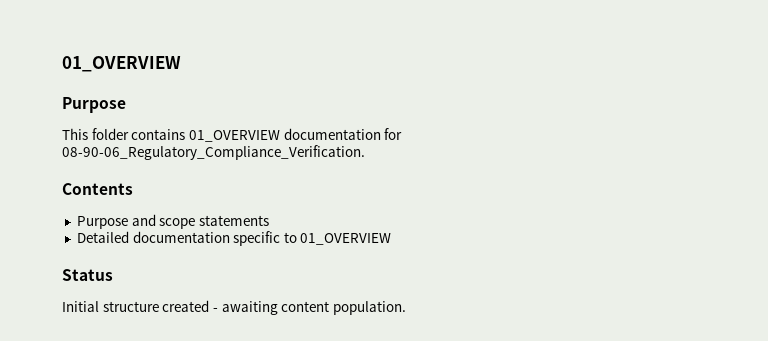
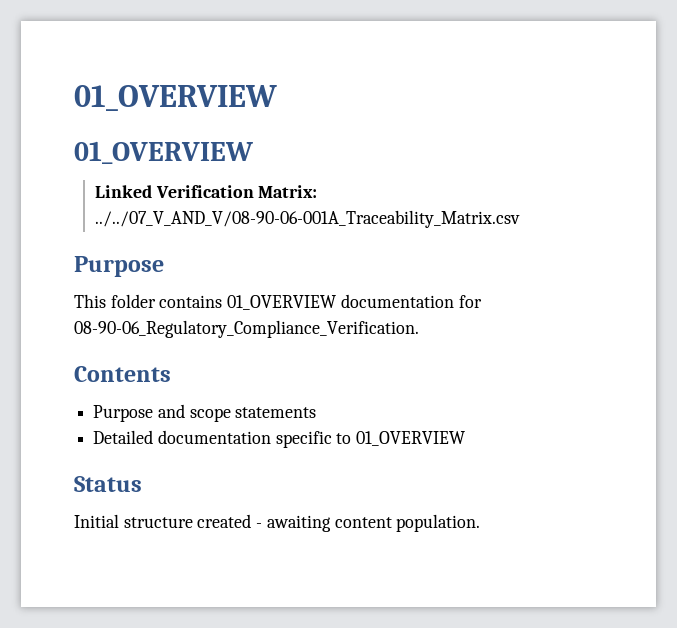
[62,56,181,72] 01_OVERVIEW -> [74,85,277,111] [74,141,253,164] [95,185,318,198] [95,210,521,228] 01_OVERVIEW // 01_OVERVIEW // Linked Verification Matrix: ../../07_V_AND_V/08-90-06-001A_Traceability_Matrix.csv

